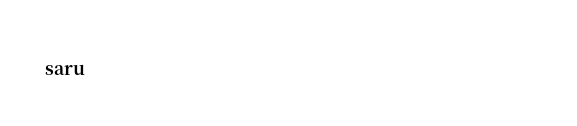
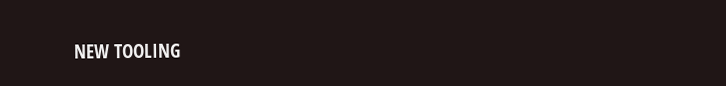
[45,64,85,75] saru -> [74,43,182,59] NEW TOOLING

